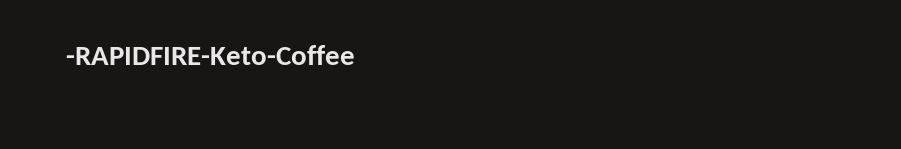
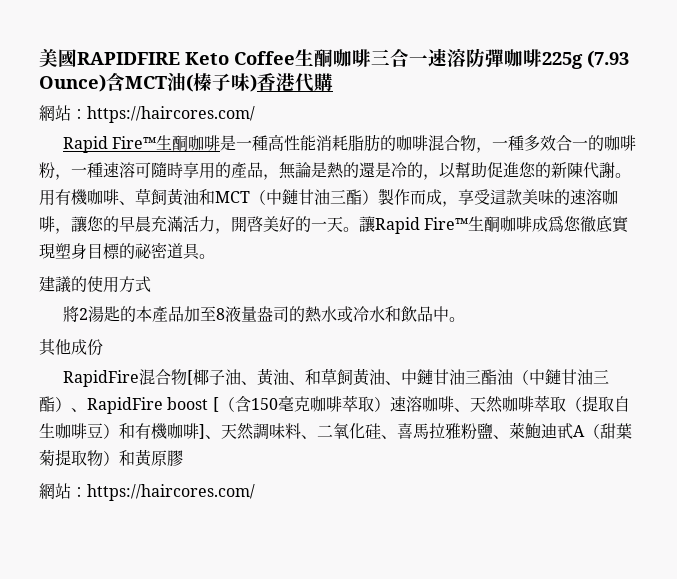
[66,45,355,65] -RAPIDFIRE-Keto-Coffee -> [39,48,629,69] [39,72,333,92] [39,105,255,123] [62,134,637,153] [39,162,631,180] [39,188,618,207] [39,215,630,234] [39,242,215,260] [39,276,151,293] [62,306,465,323] [39,339,103,356] [62,368,609,387] [39,395,630,414] [39,422,632,440] [39,449,183,467] [39,483,255,501] 美國RAPIDFIRE Keto Coffee生酮咖啡三合一速溶防彈咖啡225g (7.93 Ounce)含MCT油(榛子味)香港代購 // 網站：https://haircores.com/ // Rapid Fire™生酮咖啡是一種高性能消耗脂肪的咖啡混合物，一種多效合一的咖啡粉，一種速溶可隨時享用的產品，無論是熱的還是冷的，以幫助促進您的新陳代謝。用有機咖啡、草飼黃油和MCT（中鏈甘油三酯）製作而成，享受這款美味的速溶咖啡，讓您的早晨充滿活力，開啓美好的一天。讓Rapid Fire™生酮咖啡成爲您徹底實現塑身目標的祕密道具。 // 建議的使用方式 // 將2湯匙的本產品加至8液量盎司的熱水或冷水和飲品中。 // 其他成份 // RapidFire混合物[椰子油、黃油、和草飼黃油、中鏈甘油三酯油（中鏈甘油三酯）、RapidFire boost [（含150毫克咖啡萃取）速溶咖啡、天然咖啡萃取（提取自生咖啡豆）和有機咖啡]、天然調味料、二氧化硅、喜馬拉雅粉鹽、萊鮑迪甙A（甜葉菊提取物）和黃原膠 // 網站：https://haircores.com/

